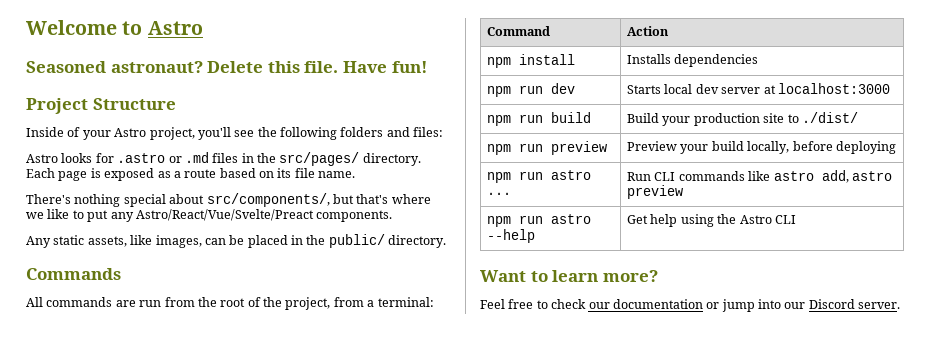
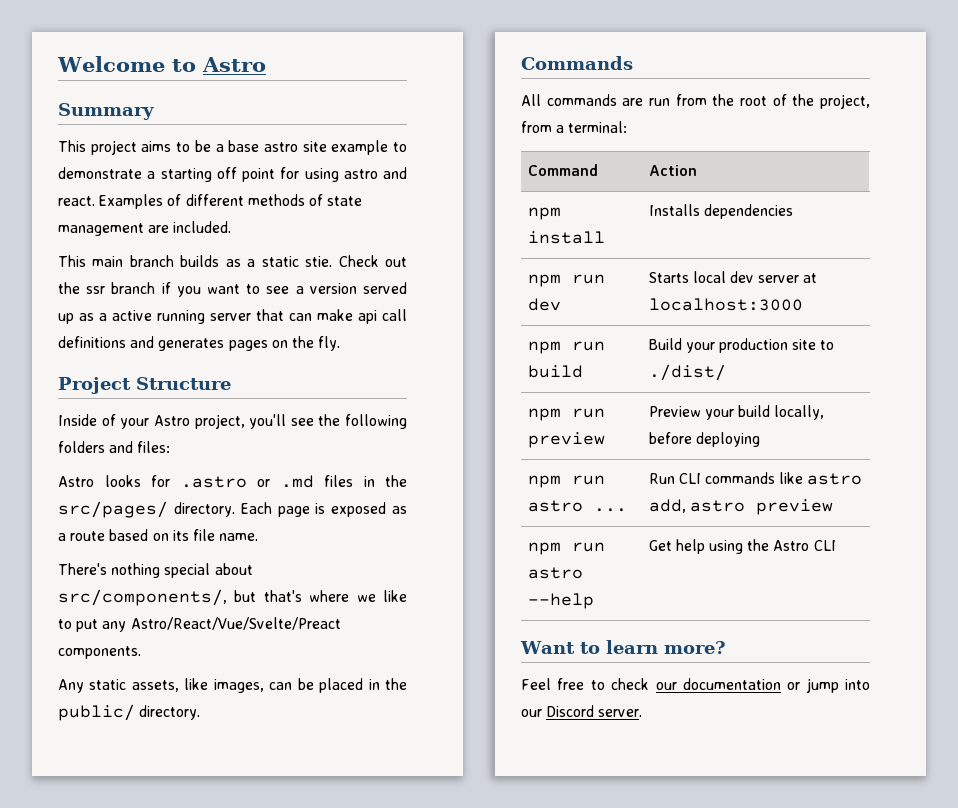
[26,61,428,73] Seasoned astronaut? Delete this file. Have fun! -> [58,103,154,120] [58,140,407,155] [58,167,407,182] [58,194,363,209] [58,221,232,236] [58,255,408,267] [58,282,407,297] [58,309,407,324] [58,336,341,351] Summary // This project aims to be a base astro site example to demonstrate a starting off point for using astro and react. Examples of different methods of state management are included. // This main branch builds as a static stie. Check out the ssr branch if you want to see a version served up as a active running server that can make api call definitions and generates pages on the fly.

